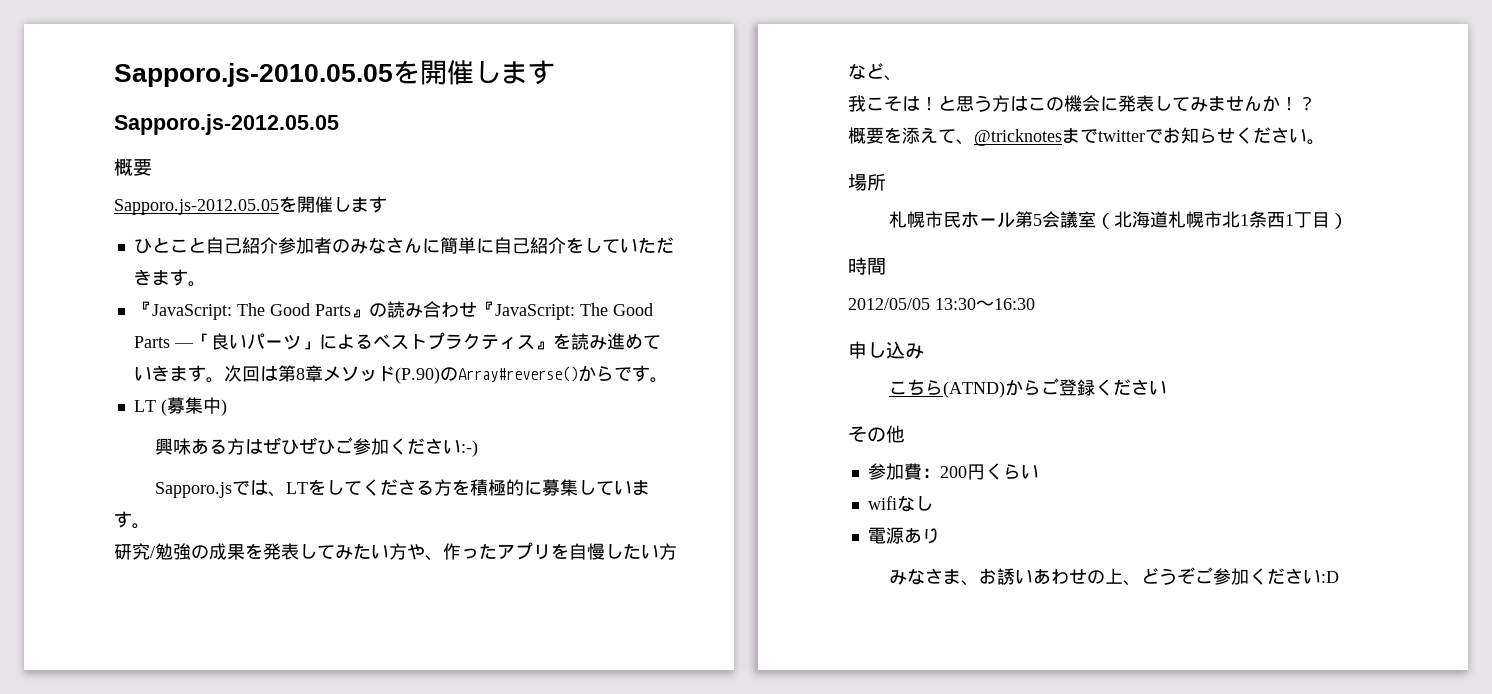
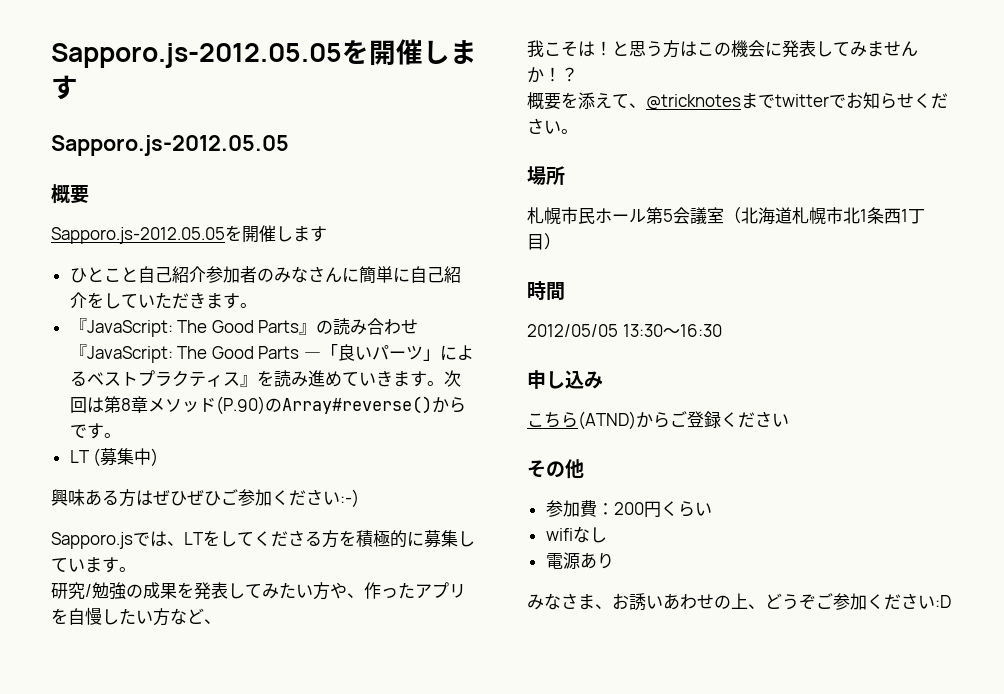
[114,63,393,87] Sapporo.js-2010.05.05 -> [51,43,342,68] Sapporo.js-2012.05.05

